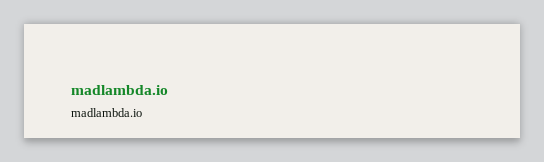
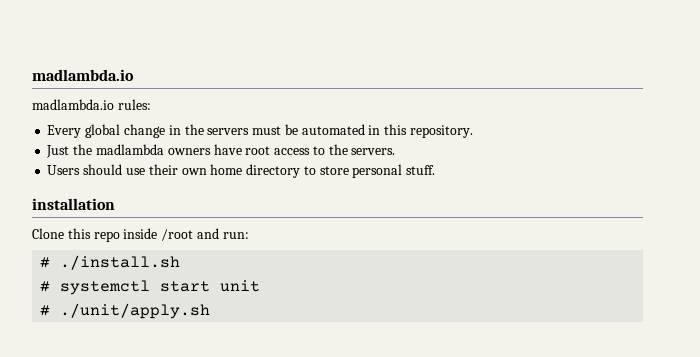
(142, 112) none -> [117,99,151,110] [47,124,473,138] [46,144,396,158] [47,164,436,178] [32,198,115,210] [32,228,249,242] [40,255,181,270] [40,280,261,295] [40,303,211,319] rules: // Every global change in the servers must be automated in this repository. // Just the madlambda owners have root access to the servers. // Users should use their own home directory to store personal stuff. // installation // Clone this repo inside /root and run: // # ./install.sh // # systemctl start unit // # ./unit/apply.sh

